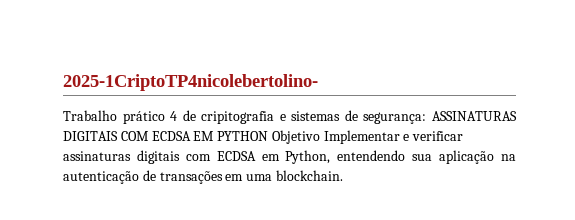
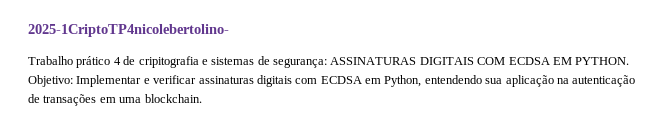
[217,130,320,144] PYTHON Objetivo -> [575,57,630,65] [28,75,73,87] PYTHON. Objetivo:

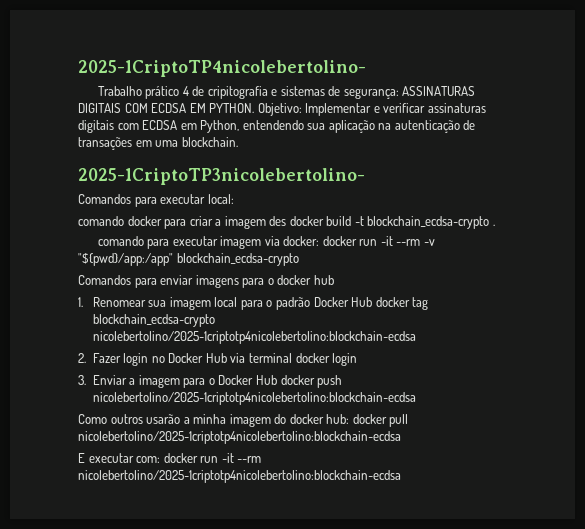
(202, 98) none -> [78,168,365,185] [78,194,234,207] [78,216,495,229] [97,236,435,249] [78,253,299,266] [78,275,334,288] [78,297,429,310] [92,314,215,327] [92,331,416,344] [78,353,358,366] [78,375,343,388] [92,392,416,405] [78,414,409,427] [78,431,401,444] [78,453,262,463] [78,470,401,483] // 2025-1CriptoTP3nicolebertolino- // Comandos para executar local: // comando docker para criar a imagem des docker build -t blockchain_ecdsa-crypto . // comando para executar imagem via docker: docker run -it --rm -v "${pwd}/app:/app" blockchain_ecdsa-crypto // Comandos para enviar imagens para o docker hub // 1. Renomear sua imagem local para o padrão Docker Hub docker tag blockchain_ecdsa-crypto nicolebertolino/2025-1criptotp4nicolebertolino:blockchain-ecdsa // 2. Fazer login no Docker Hub via terminal docker login // 3. Enviar a imagem para o Docker Hub docker push nicolebertolino/2025-1criptotp4nicolebertolino:blockchain-ecdsa // Como outros usarão a minha imagem do docker hub: docker pull nicolebertolino/2025-1criptotp4nicolebertolino:blockchain-ecdsa // E executar com: docker run -it --rm nicolebertolino/2025-1criptotp4nicolebertolino:blockchain-ecdsa

